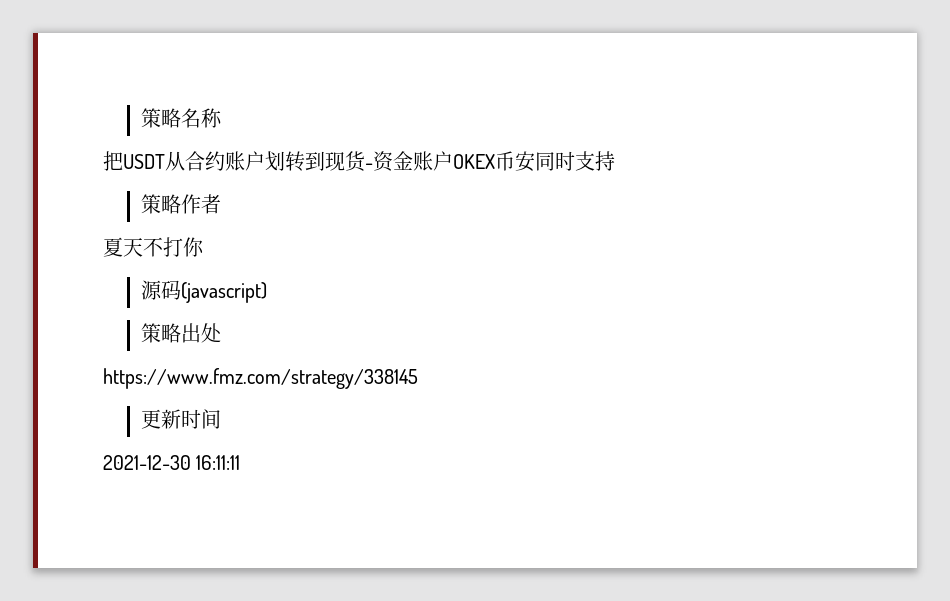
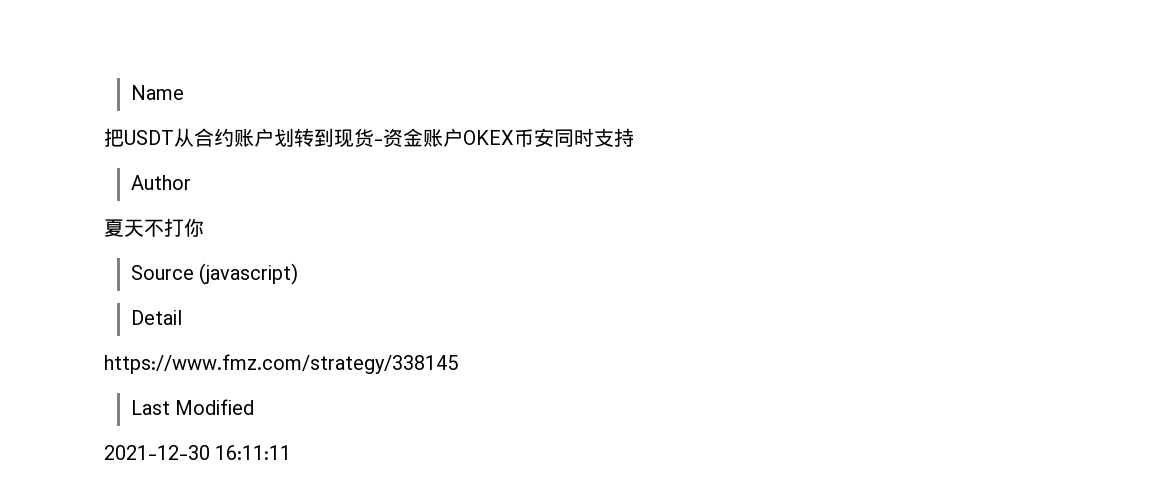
[140,108,222,128] 策略名称 -> [130,85,184,100] Name
[140,194,221,214] 策略作者 -> [130,175,191,190] Author
[140,280,181,300] 源码 -> [130,265,194,280] Source
[140,323,221,343] 策略出处 -> [130,310,182,325] Detail
[140,409,221,429] 更新时间 -> [130,399,255,415] Last Modified

